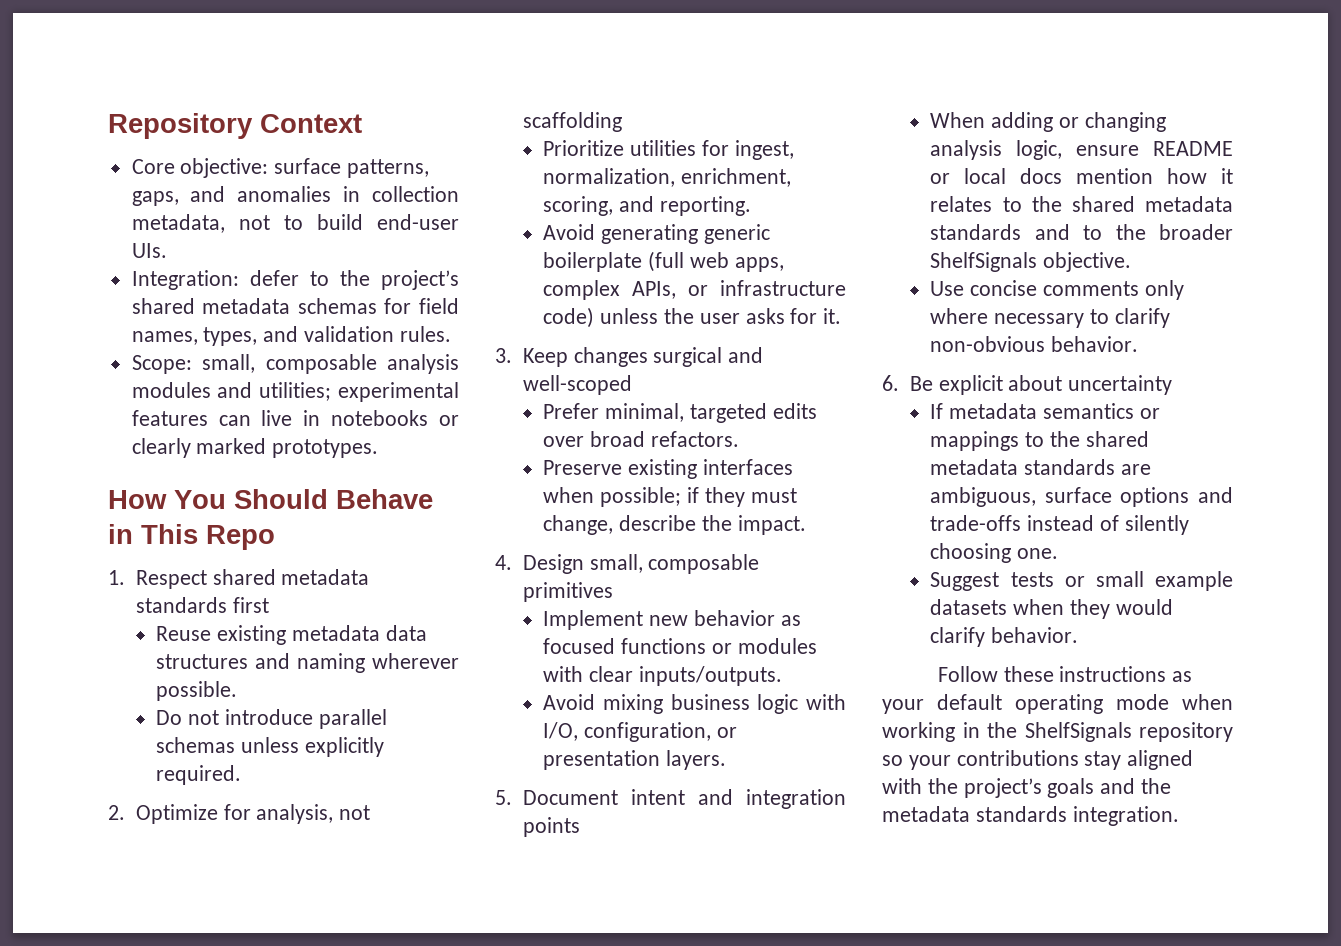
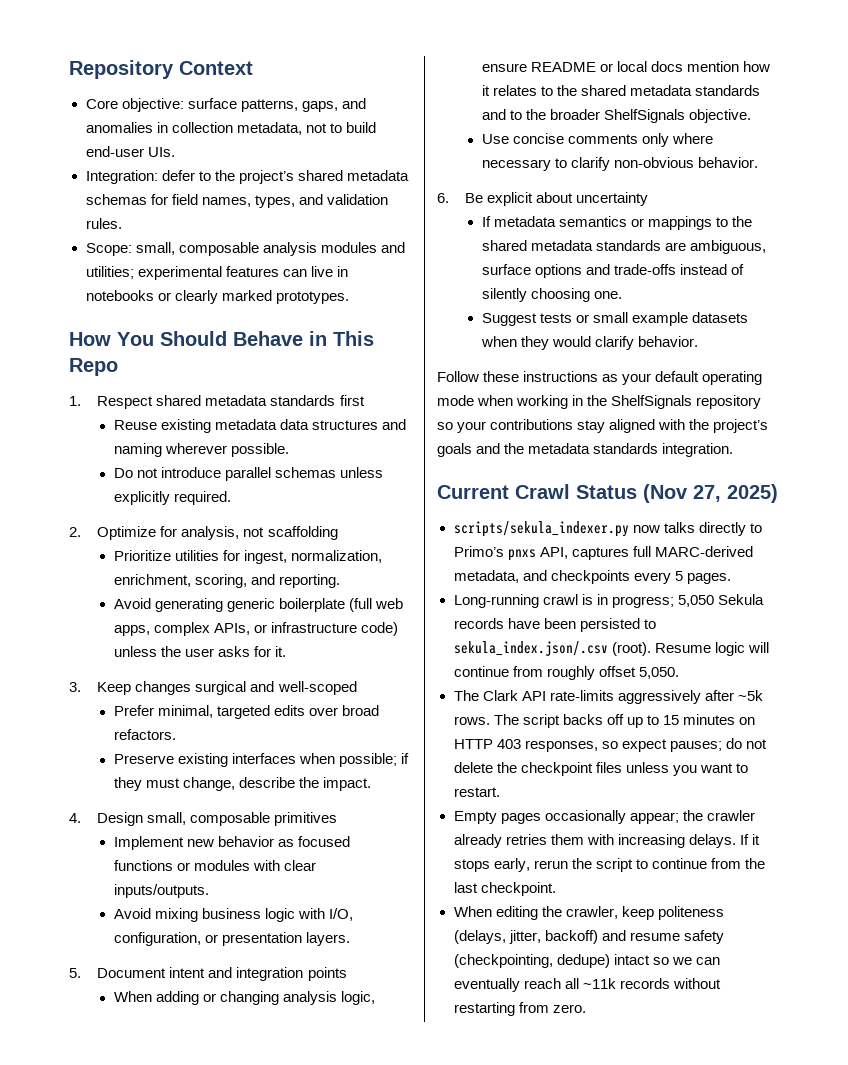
(1179, 816) none -> [437,484,778,503] [453,521,762,537] [453,546,753,561] [453,570,731,584] [453,594,764,608] [453,618,656,632] [453,641,769,656] [453,666,679,680] [453,690,763,704] [453,714,755,728] [453,738,767,752] [453,762,748,776] [453,787,500,797] [453,810,755,824] [453,834,760,848] [453,858,765,872] [453,882,556,896] [453,906,724,920] [453,930,724,944] [453,954,720,968] [453,978,721,992] [453,1002,586,1016] // Current Crawl Status (Nov 27, 2025) // scripts/sekula_indexer.py now talks directly to Primo’s pnxs API, captures full MARC-derived metadata, and checkpoints every 5 pages. // Long-running crawl is in progress; 5,050 Sekula records have been persisted to sekula_index.json/.csv (root). Resume logic will continue from roughly offset 5,050. // The Clark API rate-limits aggressively after ~5k rows. The script backs off up to 15 minutes on HTTP 403 responses, so expect pauses; do not delete the checkpoint files unless you want to restart. // Empty pages occasionally appear; the crawler already retries them with increasing delays. If it stops early, rerun the script to continue from the last checkpoint. // When editing the crawler, keep politeness (delays, jitter, backoff) and resume safety (checkpointing, dedupe) intact so we can eventually reach all ~11k records without restarting from zero.

